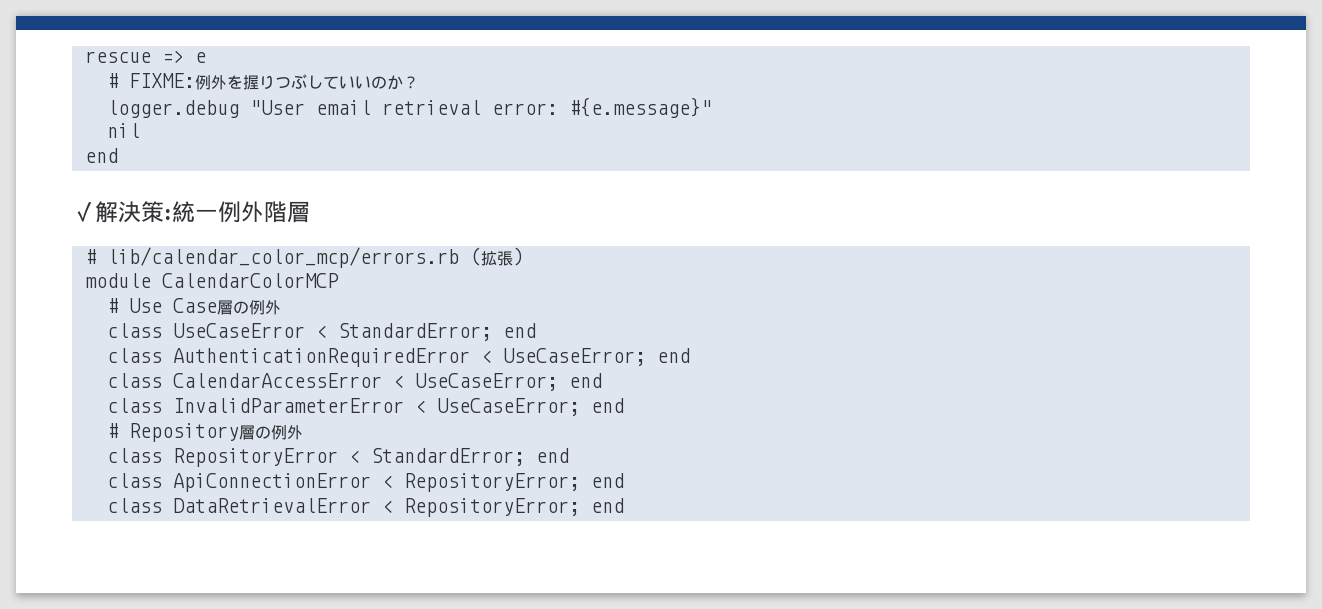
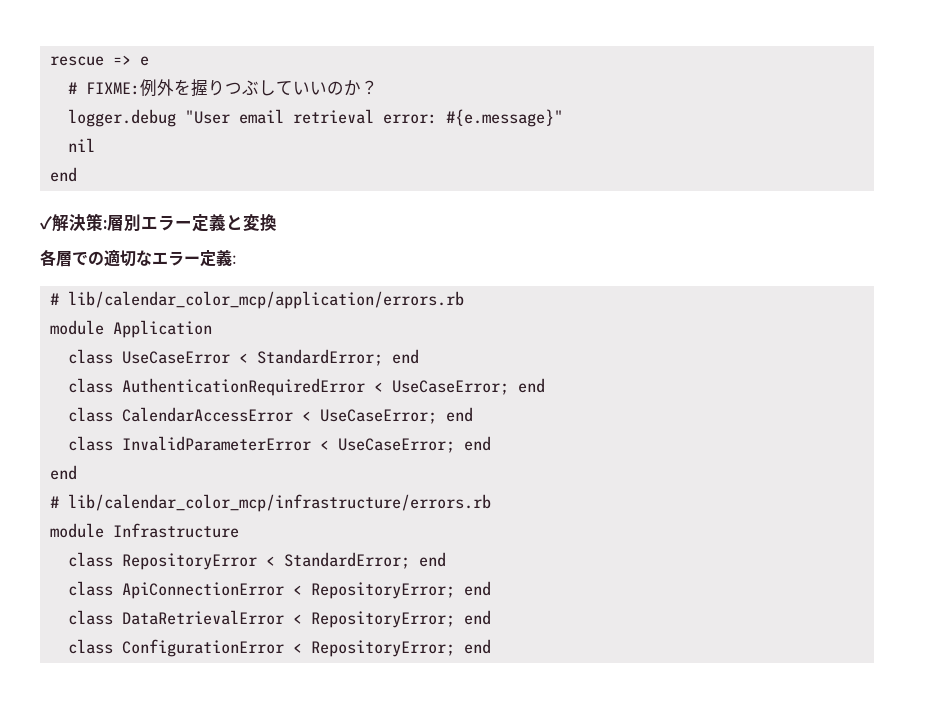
[172,201,310,223] [84,247,524,268] [84,273,339,288] [106,298,281,315] 統一例外階層 // # lib/calendar_color_mcp/errors.rb (拡張) // module CalendarColorMCP // # Use Case層の例外 -> [107,214,277,232] [40,249,237,267] [49,291,464,309] [49,320,212,338] 層別エラー定義と変換 // 各層での適切なエラー定義: // # lib/calendar_color_mcp/application/errors.rb // module Application
[106,423,303,442] // # Repository層の例外 -> [49,465,77,480] [49,494,491,512] [49,523,239,538] // end // # lib/calendar_color_mcp/infrastructure/errors.rb // module Infrastructure
(624, 505) none -> [67,639,491,657] // class ConfigurationError < RepositoryError; end

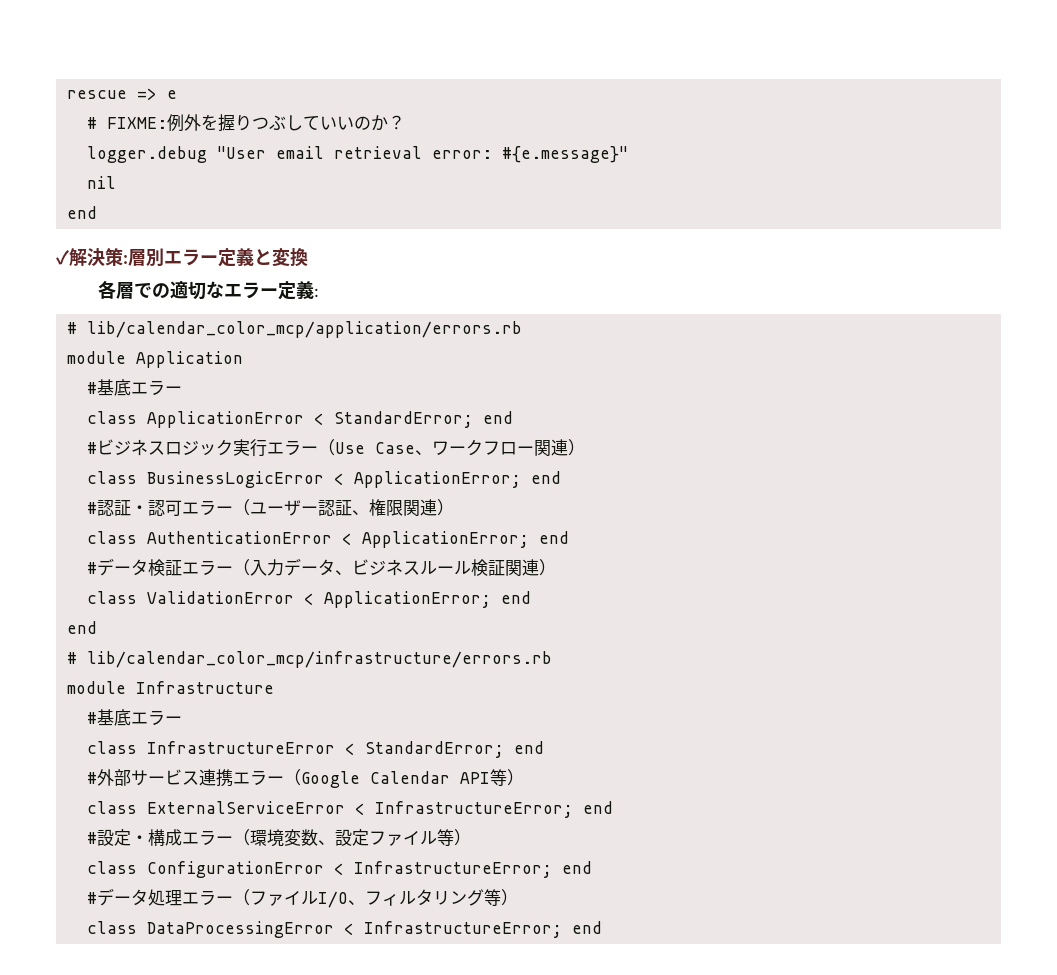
[67,349,419,366] [67,378,545,396] [67,407,473,424] [67,436,455,453] // class UseCaseError < StandardError; end // class AuthenticationRequiredError < UseCaseError; end // class CalendarAccessError < UseCaseError; end // class InvalidParameterError < UseCaseError; -> [86,379,182,396] [86,411,513,428] [86,439,585,457] [86,471,561,488] [86,499,454,516] [86,531,569,548] [86,558,556,576] [86,591,491,608] // #基底エラー // class ApplicationError < StandardError; end // #ビジネスロジック実行エラー（Use Case、ワークフロー関連） // class BusinessLogicError < ApplicationError; end // #認証・認可エラー（ユーザー認証、権限関連） // class AuthenticationError < ApplicationError; end // #データ検証エラー（入力データ、ビジネスルール検証関連） // class ValidationError < ApplicationError;
[67,552,446,570] [67,581,491,599] [67,610,491,628] // class RepositoryError < StandardError; end // class ApiConnectionError < RepositoryError; end // class DataRetrievalError < RepositoryError; end -> [86,709,182,726] [86,741,544,758] [86,769,524,788] [86,801,613,818] [86,829,471,847] // #基底エラー // class InfrastructureError < StandardError; end // #外部サービス連携エラー（Google Calendar API等） // class ExternalServiceError < InfrastructureError; end // #設定・構成エラー（環境変数、設定ファイル等）
[310,639,491,657] RepositoryError; end -> [353,861,592,878] [86,888,518,908] [86,921,602,938] InfrastructureError; end // #データ処理エラー（ファイルI/O、フィルタリング等） // class DataProcessingError < InfrastructureError; end

